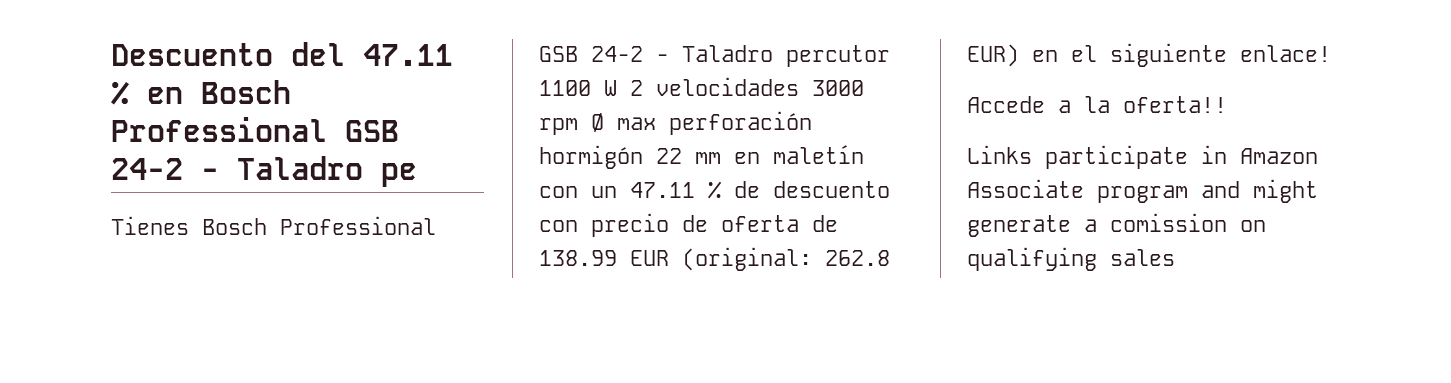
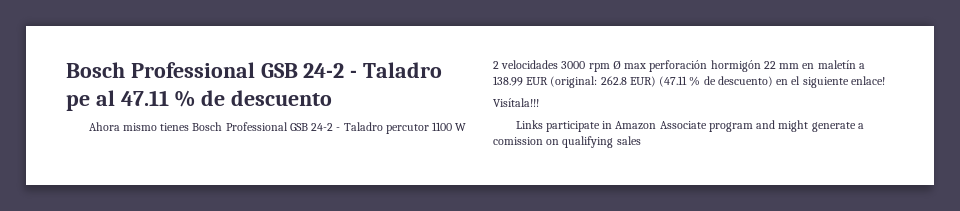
[111,42,453,66] [111,82,183,105] Descuento del 47.11 % en -> (66, 70) none
[111,216,189,235] // Tienes -> [95,90,333,107] [88,122,190,131] al 47.11 % de descuento // Ahora mismo tienes
[539,181,890,199] [539,213,838,237] con un 47.11 % de descuento con precio de oferta de -> [858,63,865,69] a
(1019, 55) none -> [659,76,773,87] (47.11 % de descuento)
[967,96,1227,113] Accede a la oferta!! -> [493,98,539,107] Visítala!!!

